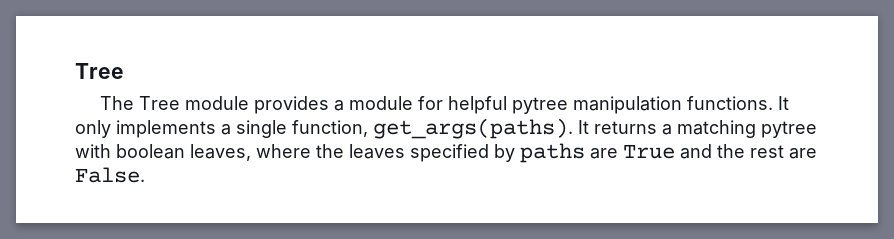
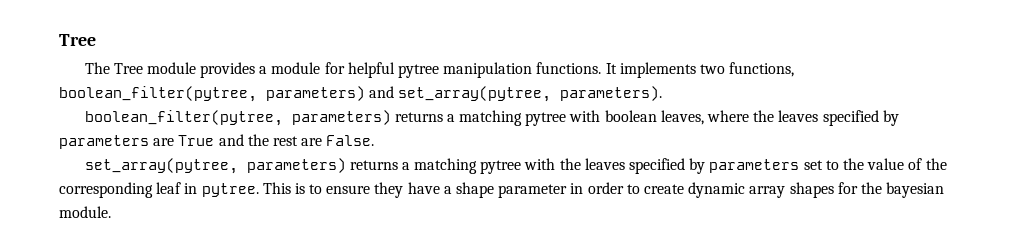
[75,118,589,139] only implements a single function, get_args(paths). It -> [619,62,795,78] [59,86,663,102] [84,110,391,126] implements two functions, boolean_filter(pytree, parameters) and set_array(pytree, parameters). // boolean_filter(pytree, parameters)
[520,143,585,163] paths -> [59,135,149,149] parameters
(145, 175) none -> [84,158,947,174] [59,182,945,198] [59,206,111,218] // set_array(pytree, parameters) returns a matching pytree with the leaves specified by parameters set to the value of the corresponding leaf in pytree. This is to ensure they have a shape parameter in order to create dynamic array shapes for the bayesian module.

